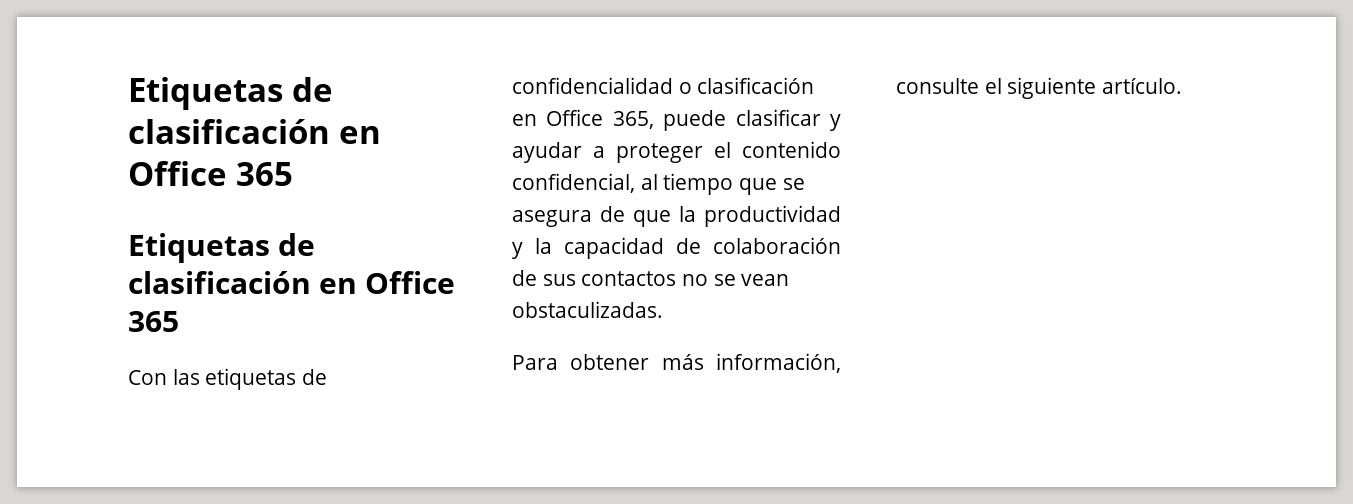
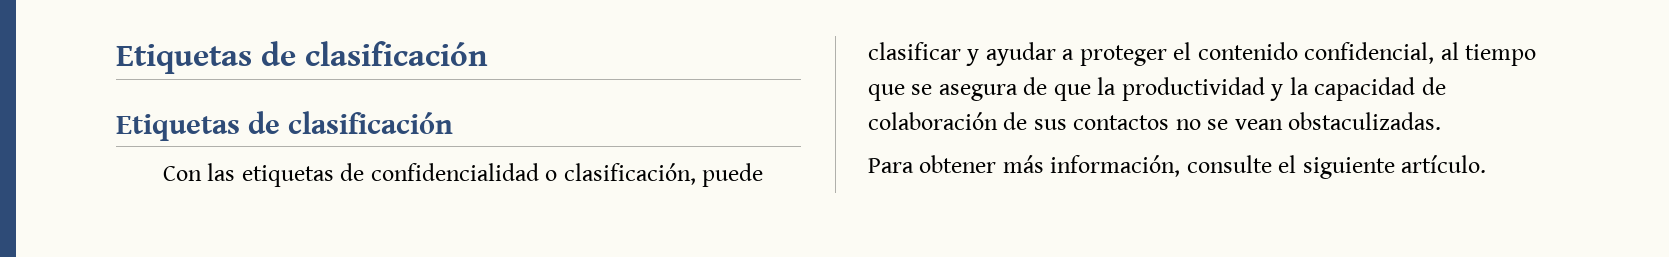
[128,77,333,110] [128,119,381,144] [128,161,293,186] [128,233,315,263] [128,271,455,294] [128,311,179,332] Etiquetas de clasificación en Office 365 // Etiquetas de clasificación en Office 365 -> [116,41,488,74] [116,111,454,141] Etiquetas de clasificación // Etiquetas de clasificación
[697,77,815,94] [512,109,654,129] clasificación en Office 365, -> [563,163,696,185] clasificación,

